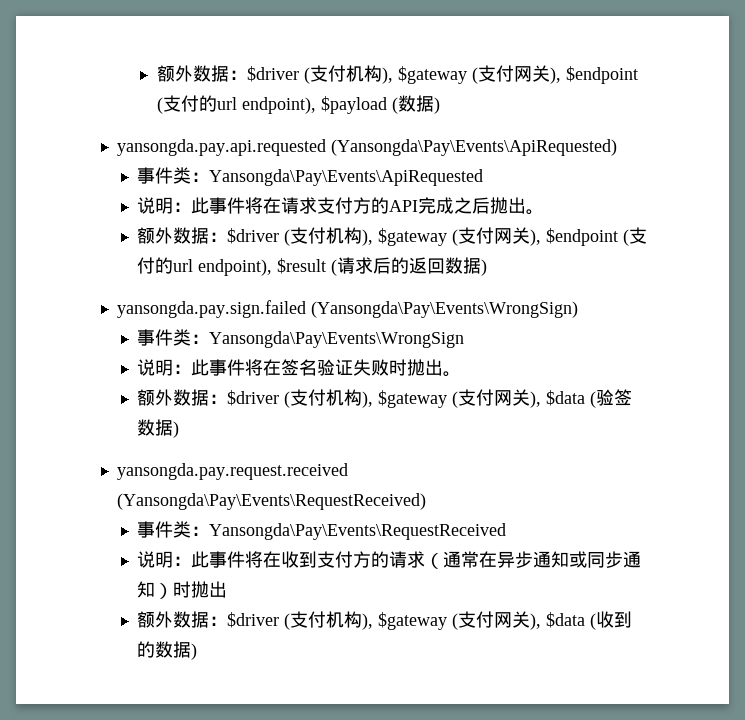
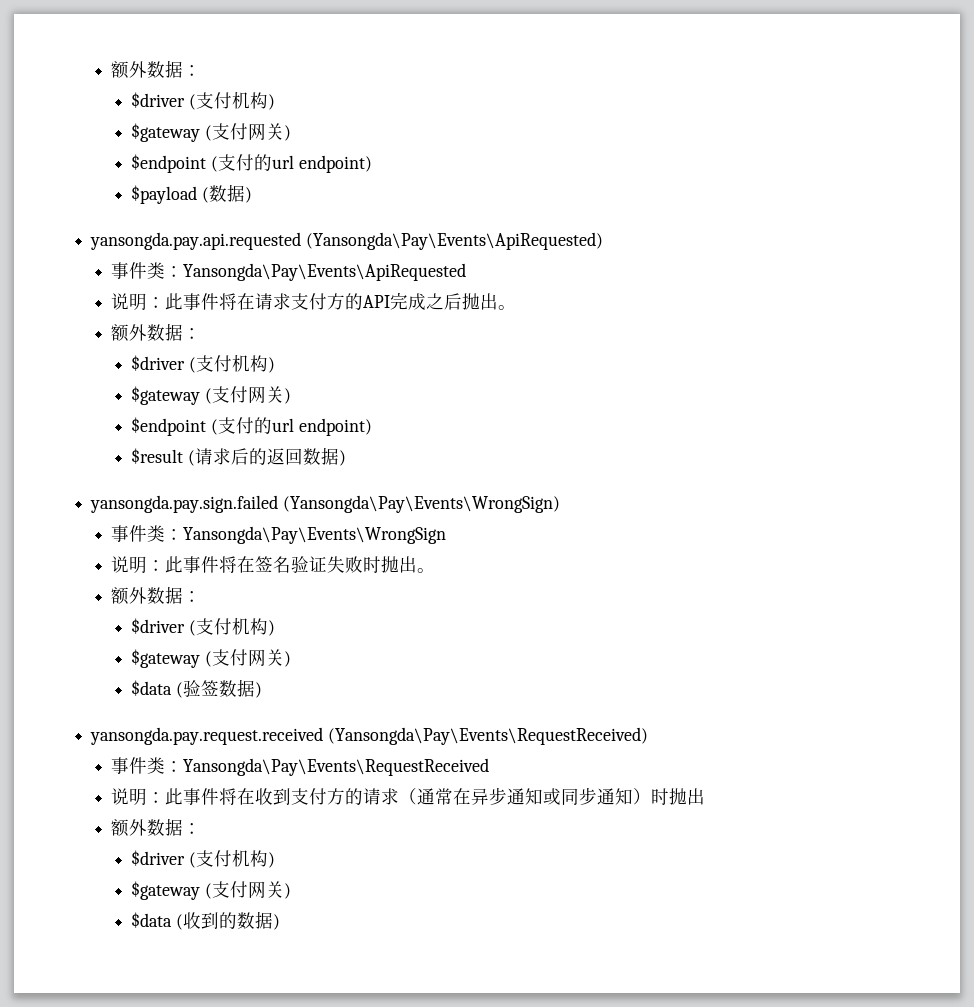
[156,65,638,84] [156,95,316,114] 额外数据：$driver (支付机构), $gateway (支付网关), $endpoint (支付的url endpoint), -> [111,60,202,79] [131,91,276,110] [131,123,292,142] [131,154,372,173] 额外数据： // $driver (支付机构) // $gateway (支付网关) // $endpoint (支付的url endpoint) //
[226,227,647,246] [136,257,272,276] $driver (支付机构), $gateway (支付网关), $endpoint (支付的url endpoint), -> [131,354,276,373] [131,386,292,405] [131,417,372,436] // $driver (支付机构) // $gateway (支付网关) // $endpoint (支付的url endpoint) //
[226,389,541,408] $driver (支付机构), $gateway (支付网关), -> [131,617,276,636] [131,649,292,668] // $driver (支付机构) // $gateway (支付网关) //
[226,611,541,630] $driver (支付机构), $gateway (支付网关), -> [131,849,276,868] [131,881,292,900] // $driver (支付机构) // $gateway (支付网关) //

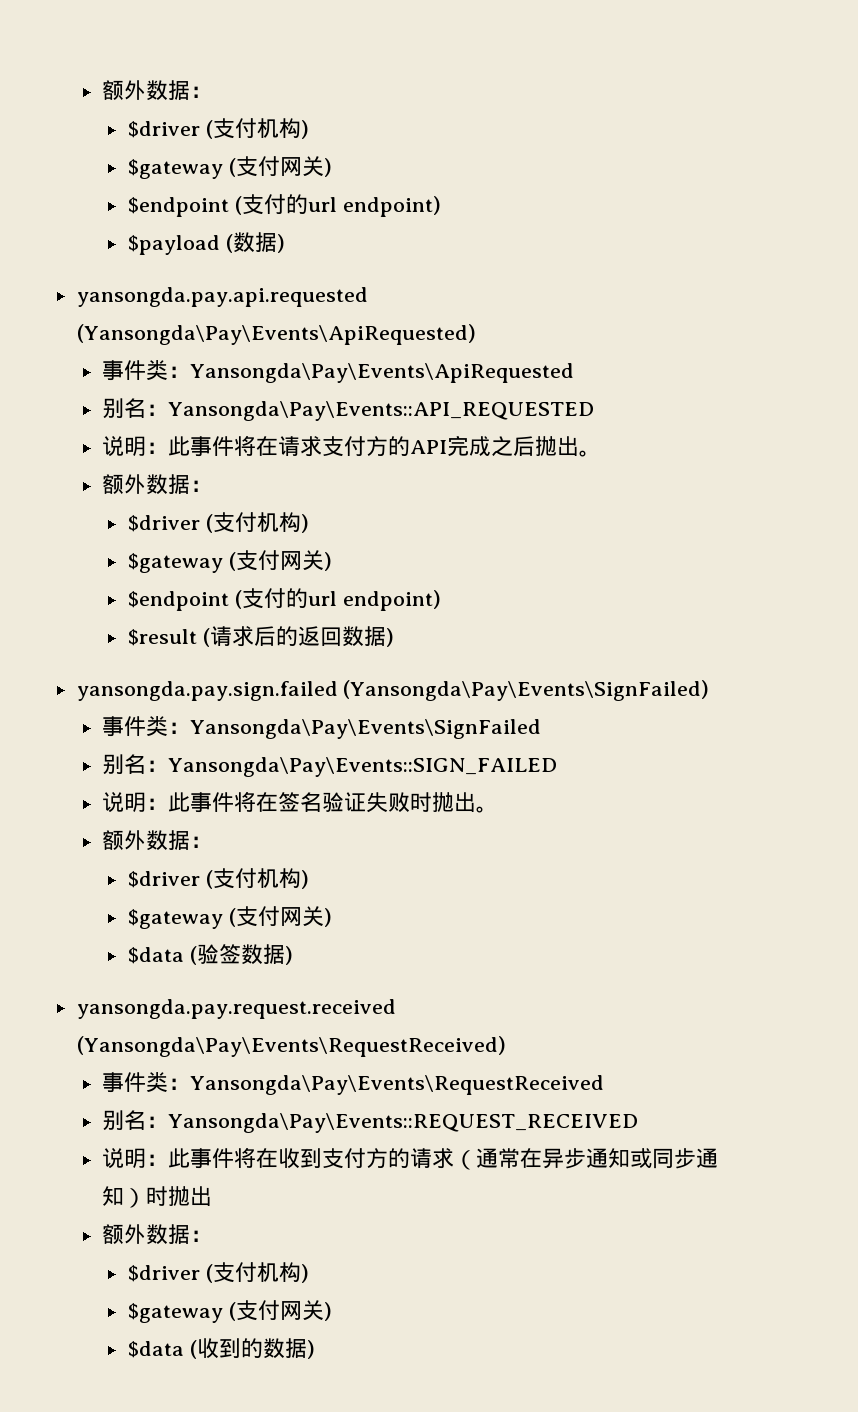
(467, 272) none -> [101,398,594,421] // 别名：Yansongda\Pay\Events::API_REQUESTED
[282,495,560,513] [111,525,447,544] (Yansongda\Pay\Events\WrongSign) // 事件类：Yansongda\Pay\Events\WrongSign -> [343,680,710,701] [101,716,541,739] [101,754,557,777] (Yansongda\Pay\Events\SignFailed) // 事件类：Yansongda\Pay\Events\SignFailed // 别名：Yansongda\Pay\Events::SIGN_FAILED
(490, 767) none -> [101,1110,638,1133] // 别名：Yansongda\Pay\Events::REQUEST_RECEIVED

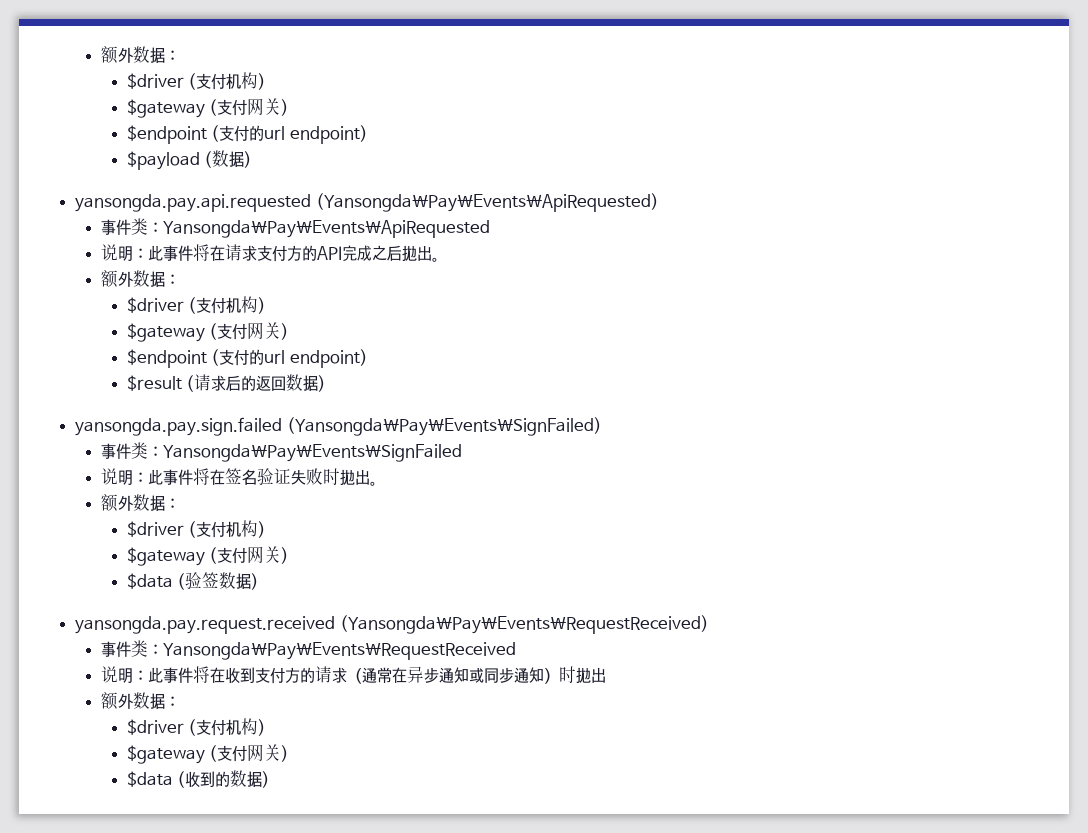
[101,398,594,421] // 别名：Yansongda\Pay\Events::API_REQUESTED -> (491, 229) none
[101,754,557,777] // 别名：Yansongda\Pay\Events::SIGN_FAILED -> (463, 453) none
[101,1110,638,1133] // 别名：Yansongda\Pay\Events::REQUEST_RECEIVED -> (517, 651) none

